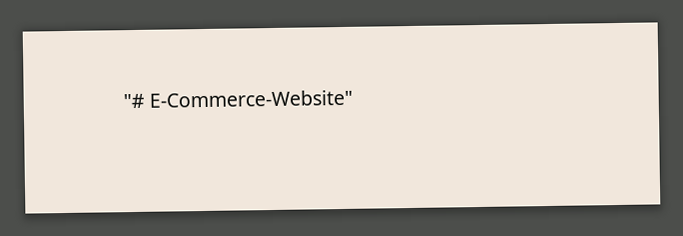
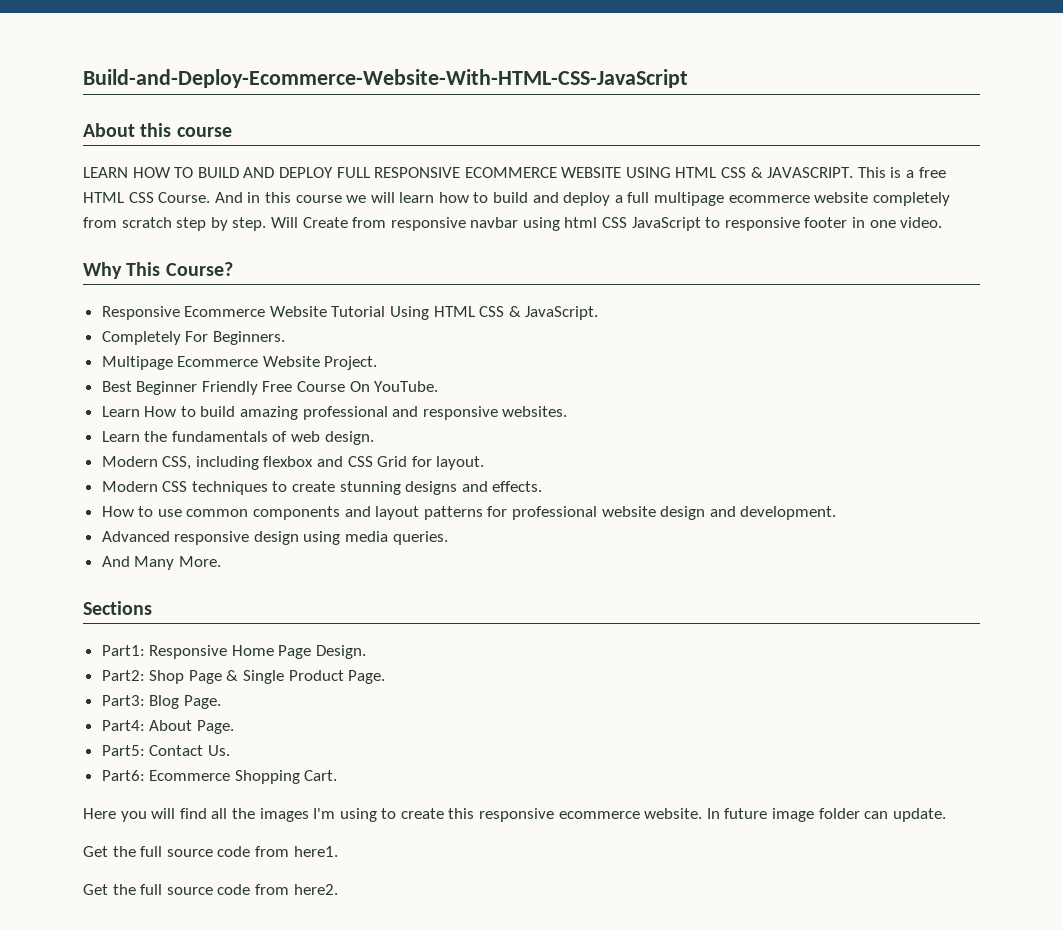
[123,89,354,109] "# E-Commerce-Website" -> [83,69,688,88] [83,123,232,137] [83,167,946,178] [83,192,950,206] [83,217,943,231] [83,262,233,279] [101,306,599,320] [101,331,285,345] [101,356,378,370] [101,381,439,395] [101,406,568,420] [101,431,374,445] [101,456,485,470] [101,481,543,495] [101,506,837,520] [101,531,448,545] [101,556,221,570] [83,601,152,615] [101,645,367,659] [101,670,386,684] [101,695,221,709] [101,720,234,734] [101,745,230,756] [101,770,338,784] [83,808,946,822] [83,846,338,857] [83,884,338,895] Build-and-Deploy-Ecommerce-Website-With-HTML-CSS-JavaScript // About this course // LEARN HOW TO BUILD AND DEPLOY FULL RESPONSIVE ECOMMERCE WEBSITE USING HTML CSS & JAVASCRIPT. This is a free HTML CSS Course. And in this course we will learn how to build and deploy a full multipage ecommerce website completely from scratch step by step. Will Create from responsive navbar using html CSS JavaScript to responsive footer in one video. // Why This Course? // Responsive Ecommerce Website Tutorial Using HTML CSS & JavaScript. // Completely For Beginners. // Multipage Ecommerce Website Project. // Best Beginner Friendly Free Course On YouTube. // Learn How to build amazing professional and responsive websites. // Learn the fundamentals of web design. // Modern CSS, including flexbox and CSS Grid for layout. // Modern CSS techniques to create stunning designs and effects. // How to use common components and layout patterns for professional website design and development. // Advanced responsive design using media queries. // And Many More. // Sections // Part1: Responsive Home Page Design. // Part2: Shop Page & Single Product Page. // Part3: Blog Page. // Part4: About Page. // Part5: Contact Us. // Part6: Ecommerce Shopping Cart. // Here you will find all the images I'm using to create this responsive ecommerce website. In future image folder can update. // Get the full source code from here1. // Get the full source code from here2.

